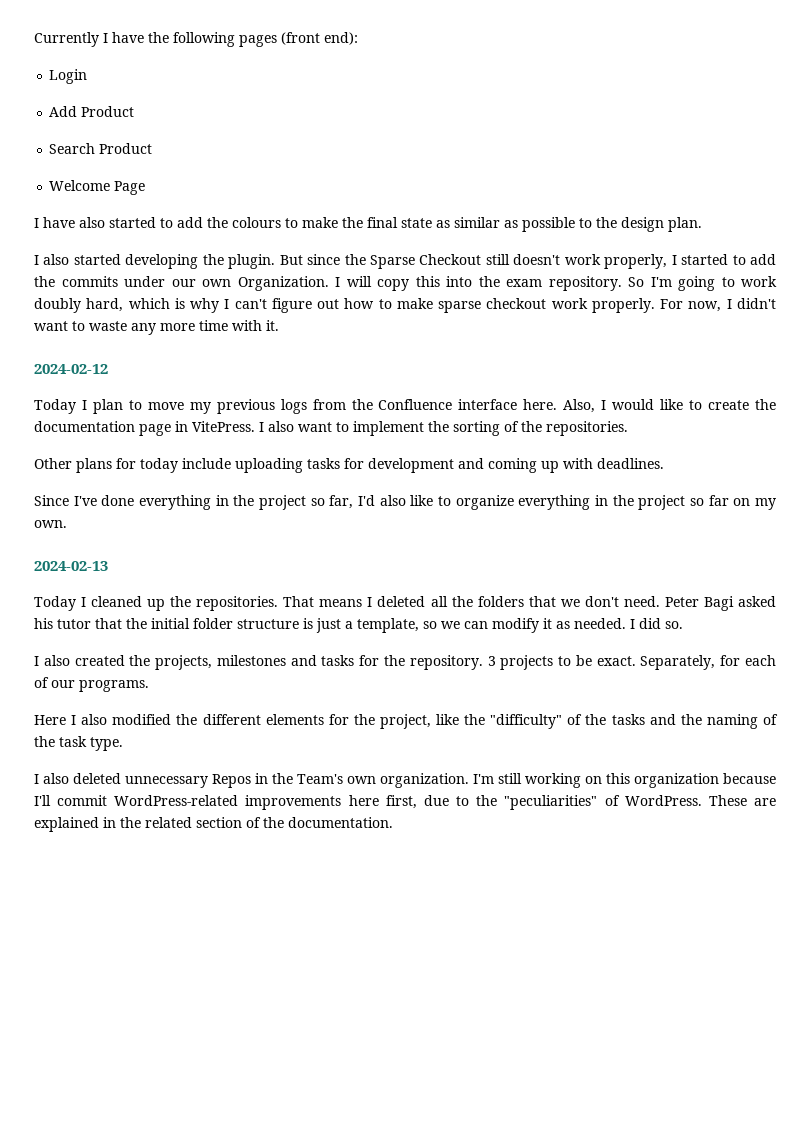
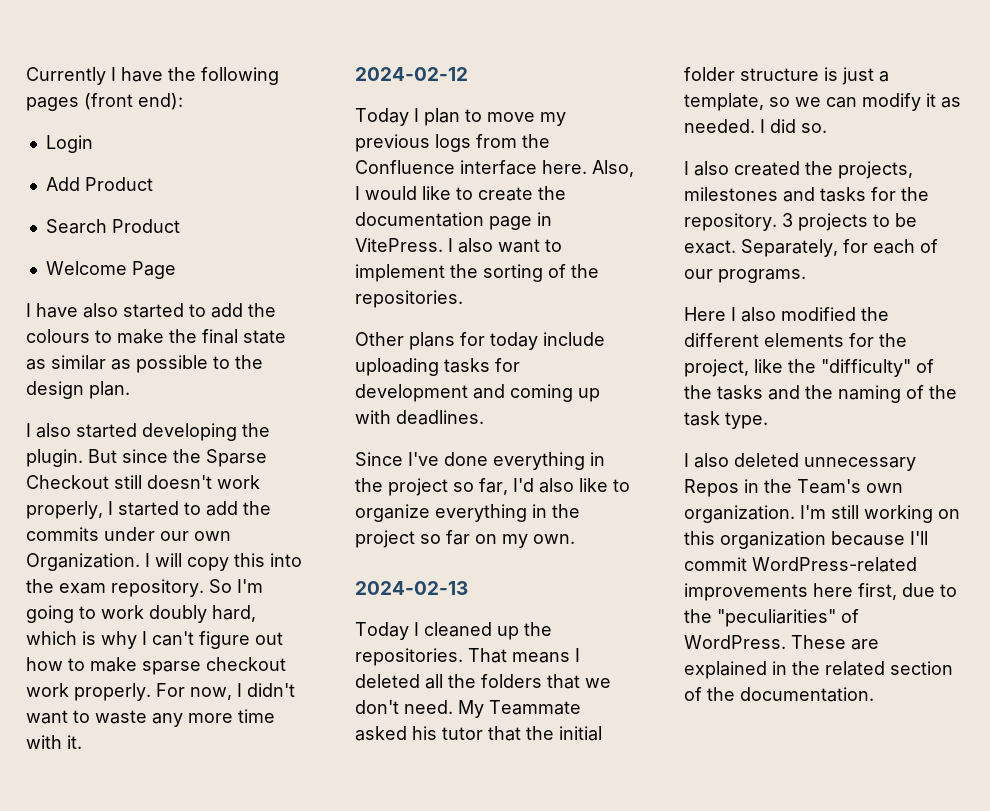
[664,596,734,611] Peter Bagi -> [458,700,581,718] My Teammate

